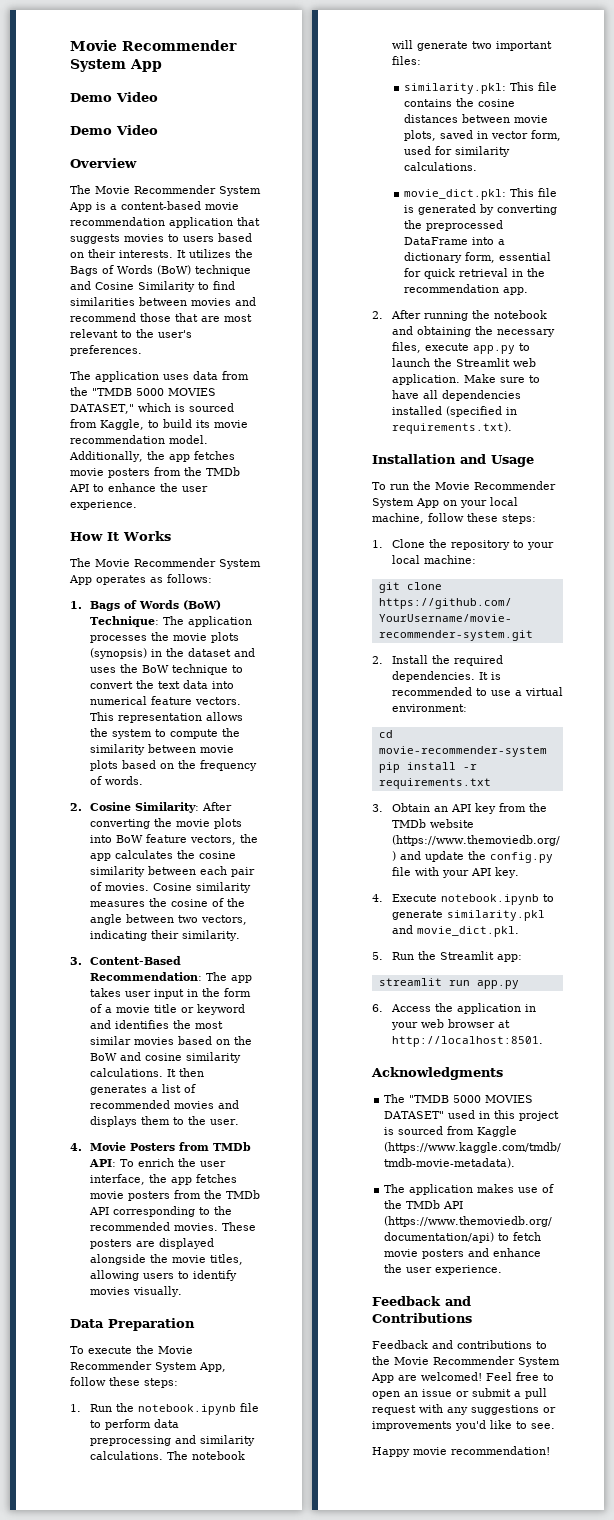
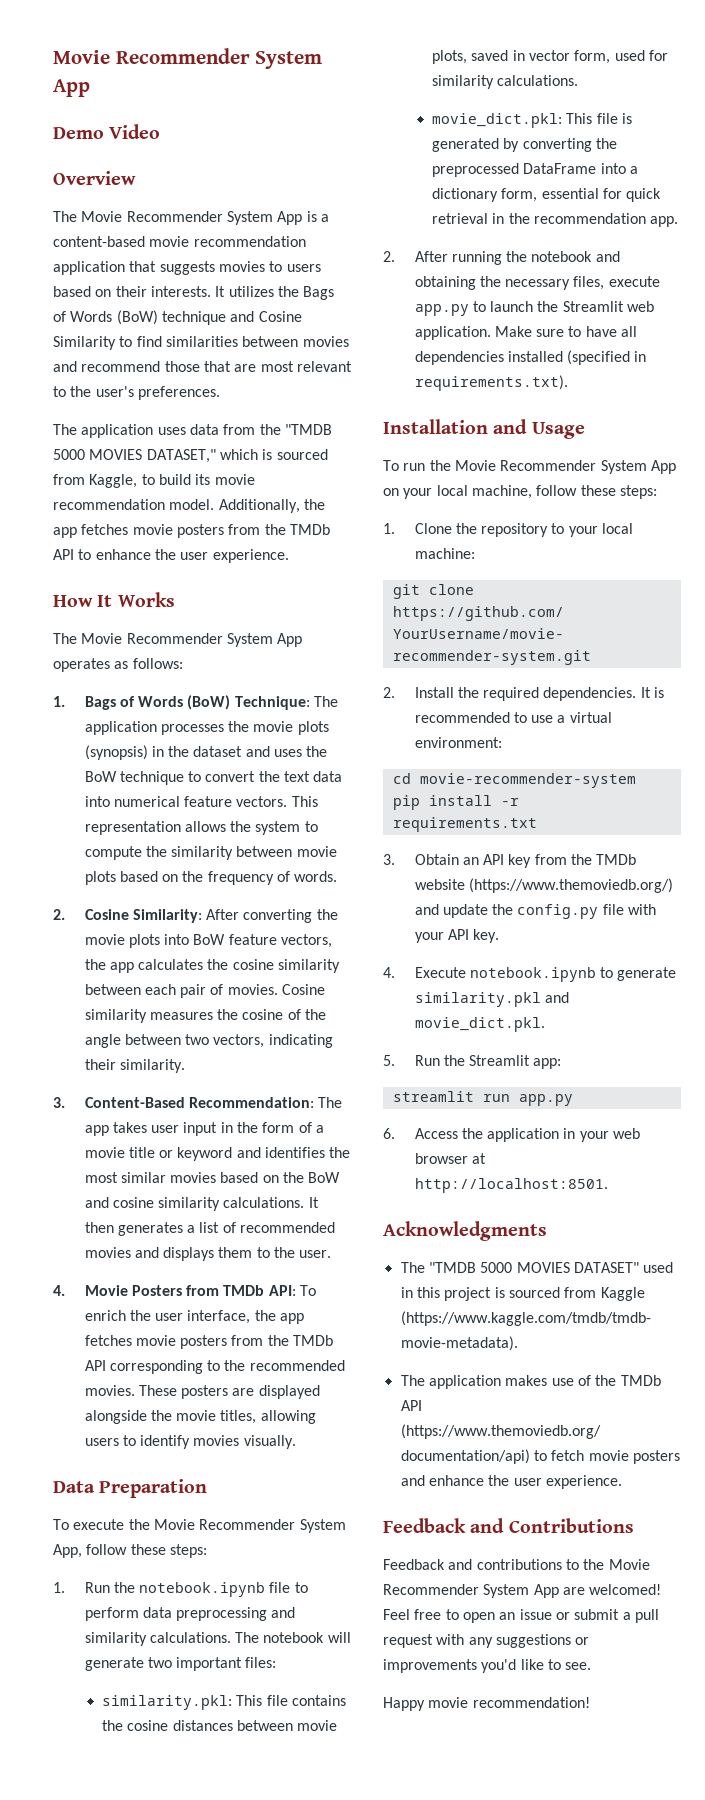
[70,125,158,135] // Demo Video -> (161, 131) none

